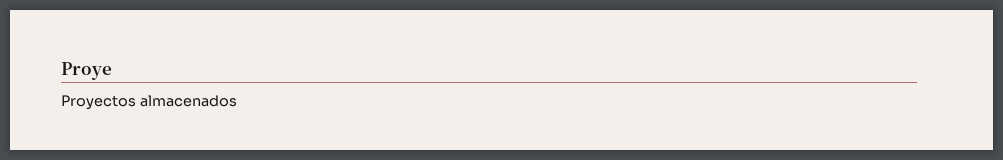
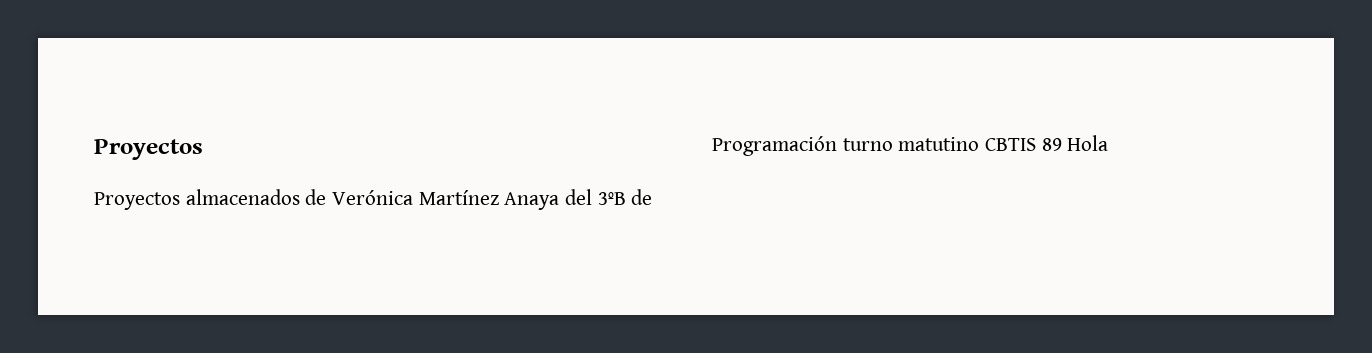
[61,62,112,80] Proye -> [94,139,203,160] Proyectos
(237, 101) none -> [305,189,653,210] [712,135,1109,156] de Verónica Martínez Anaya del 3ºB de Programación turno matutino CBTIS 89 Hola

